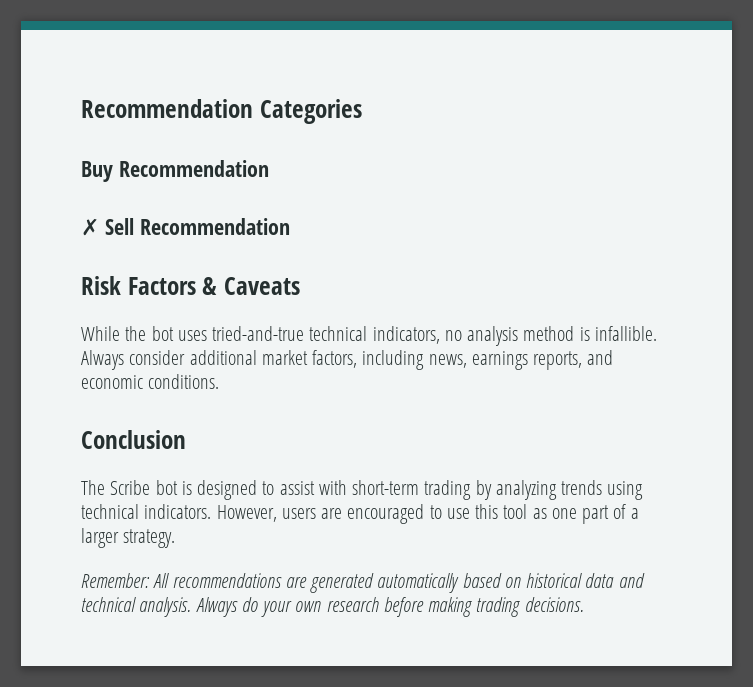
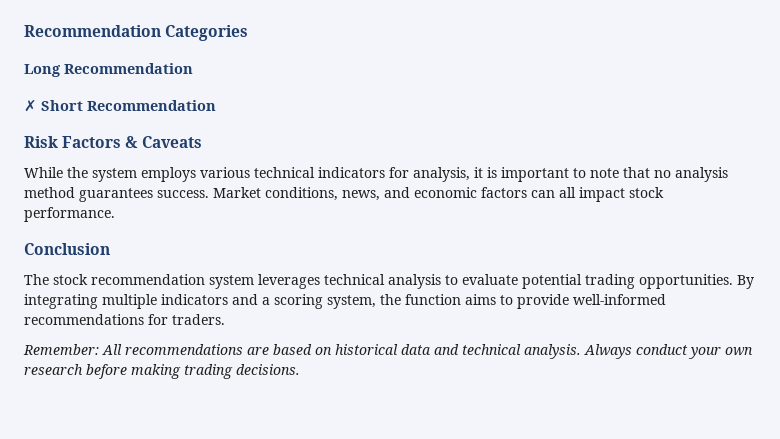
[81,161,113,182] Buy -> [24,64,61,77] Long
[104,218,134,235] Sell -> [41,100,83,111] Short
[151,326,657,346] [81,350,614,370] [81,374,220,389] [81,430,186,449] [81,480,644,500] [81,504,639,524] [81,528,176,548] bot uses tried-and-true technical indicators, no analysis method is infallible. Always consider additional market factors, including news, earnings reports, and economic conditions. // Conclusion // The Scribe bot is designed to assist with short-term trading by analyzing trends using technical indicators. However, users are encouraged to use this tool as one part of a larger strategy. -> [92,167,728,182] [24,187,664,202] [24,207,115,222] [24,243,110,255] [24,274,754,289] [24,294,666,309] [24,314,225,325] system employs various technical indicators for analysis, it is important to note that no analysis method guarantees success. Market conditions, news, and economic factors can all impact stock performance. // Conclusion // The stock recommendation system leverages technical analysis to evaluate potential trading opportunities. By integrating multiple indicators and a scoring system, the function aims to provide well-informed recommendations for traders.
[310,573,460,593] generated automatically -> (269, 351) none
[241,597,258,612] do -> [636,344,688,355] conduct

